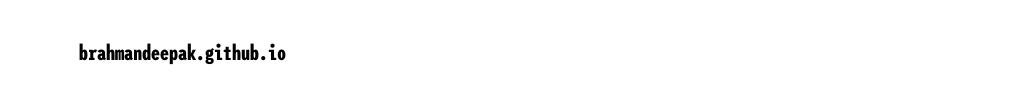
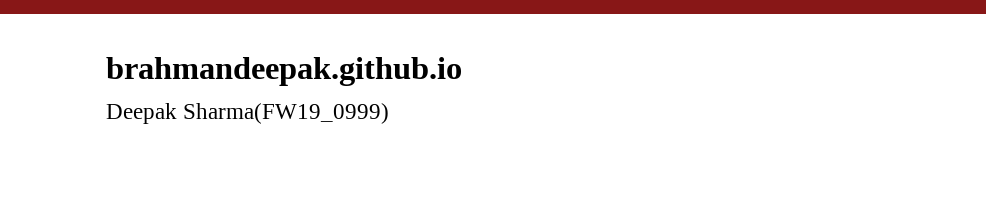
(286, 54) none -> [106,103,390,124] // Deepak Sharma(FW19_0999)

